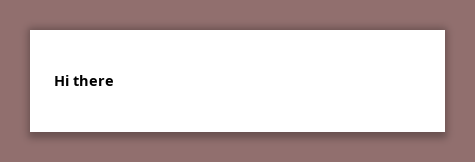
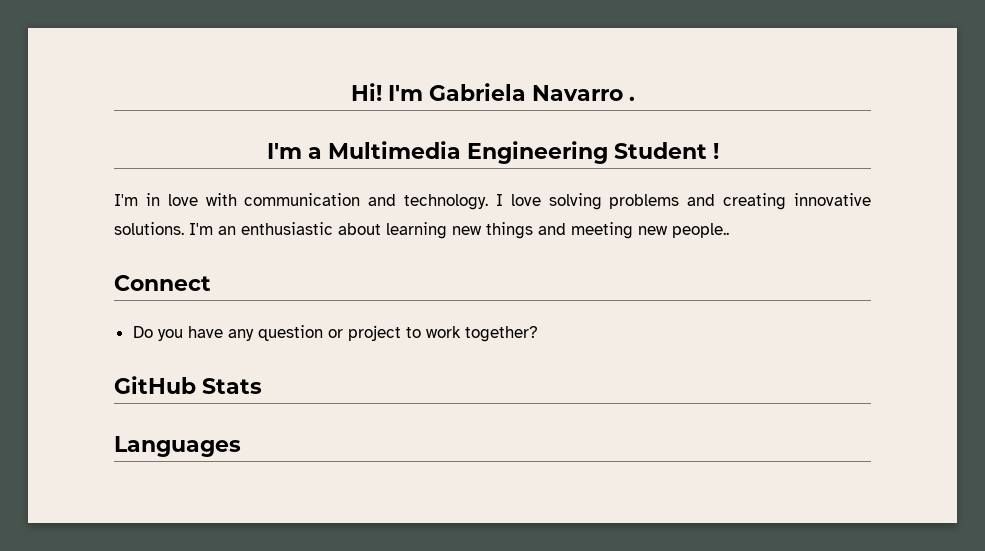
[54,75,114,86] Hi there -> [350,83,635,101] [266,141,719,164] [114,193,871,210] [114,222,729,239] [114,275,211,291] [132,325,538,342] [114,376,262,394] [114,436,241,457] Hi! I'm Gabriela Navarro . // I'm a Multimedia Engineering Student ! // I'm in love with communication and technology. I love solving problems and creating innovative solutions. I'm an enthusiastic about learning new things and meeting new people.. // Connect // Do you have any question or project to work together? // GitHub Stats // Languages

